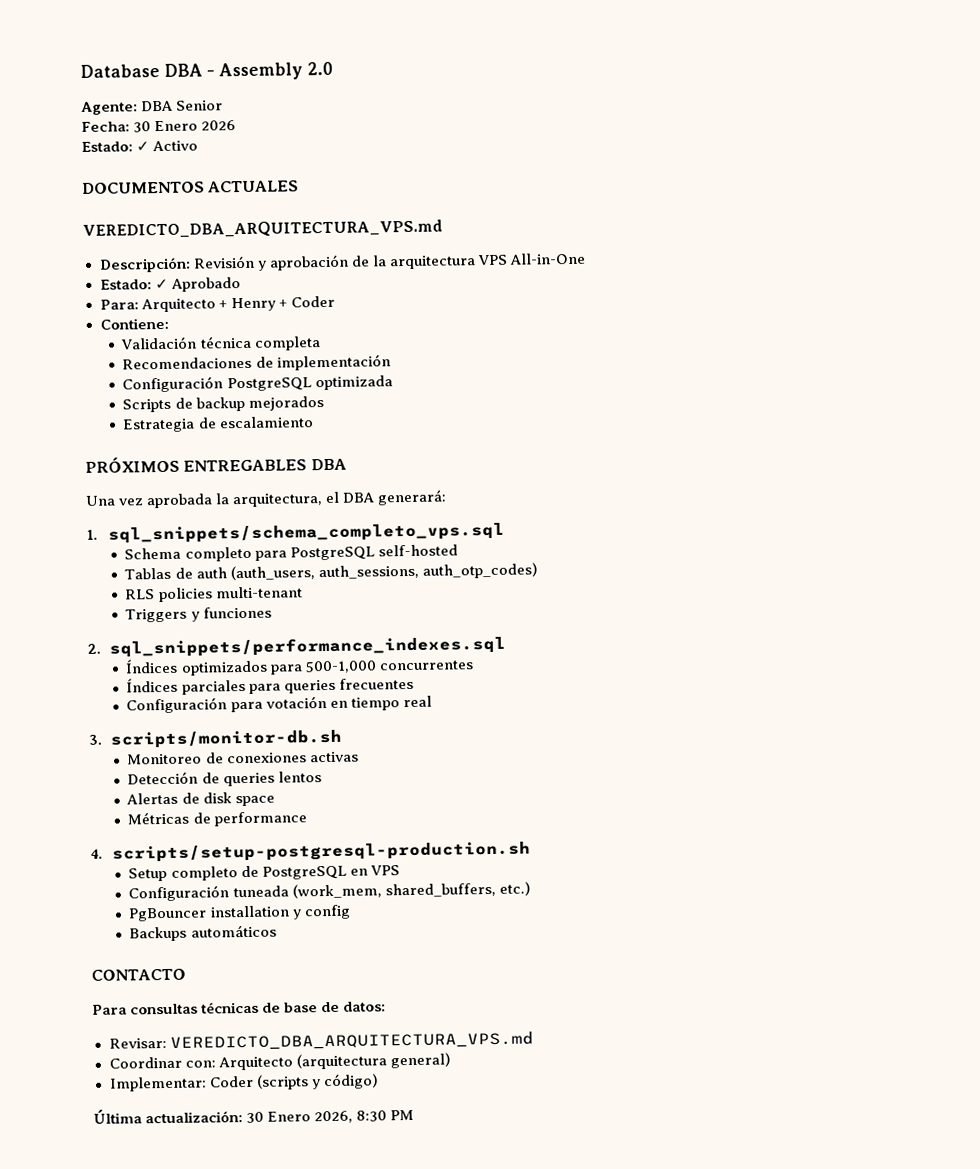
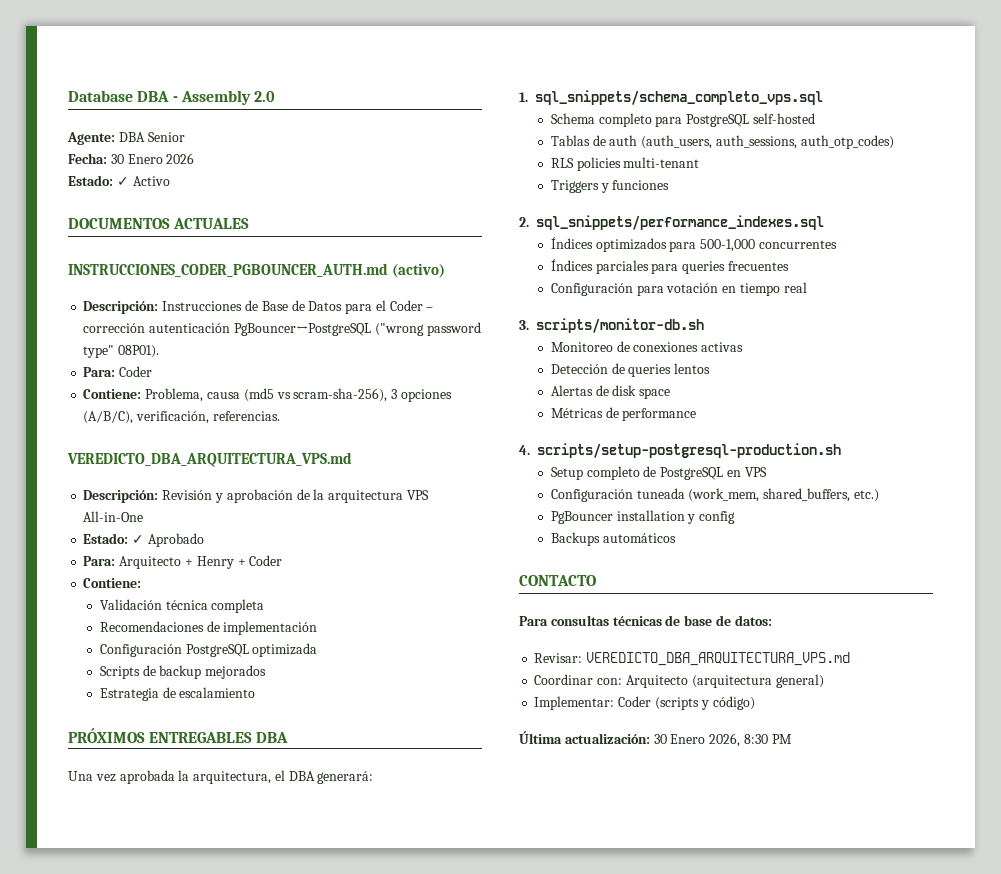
(300, 186) none -> [68,263,445,278] [83,300,434,314] [83,322,481,336] [83,345,160,358] [83,366,153,377] [83,388,452,402] [83,411,280,424] // INSTRUCCIONES_CODER_PGBOUNCER_AUTH.md (activo) // Descripción: Instrucciones de Base de Datos para el Coder – corrección autenticación PgBouncer↔PostgreSQL ("wrong password type" 08P01). // Para: Coder // Contiene: Problema, causa (md5 vs scram-sha-256), 3 opciones (A/B/C), verificación, referencias.

